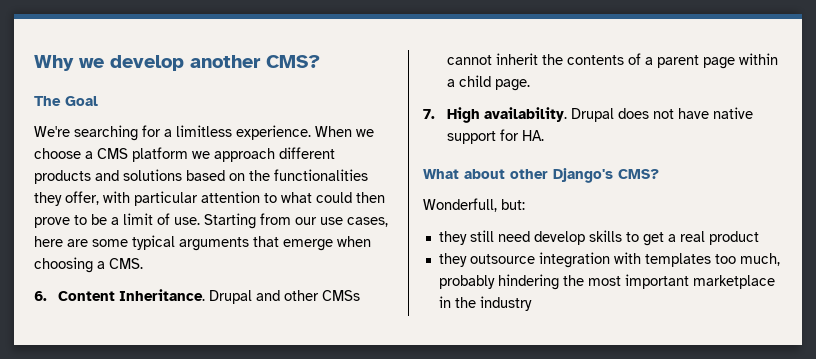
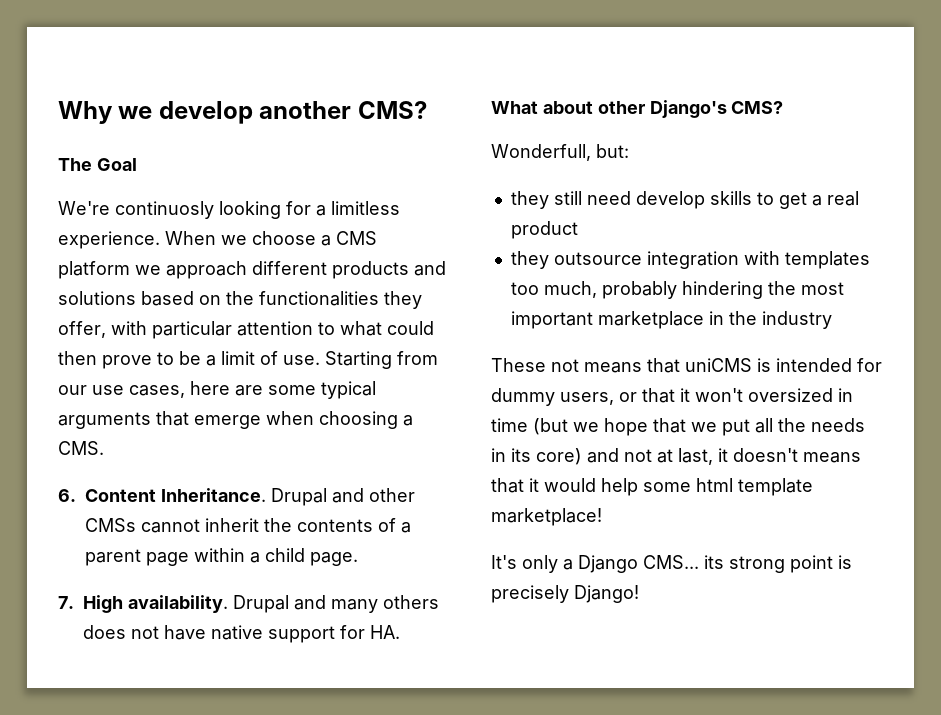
[74,125,138,141] searching -> [115,201,281,219] continuosly looking
(614, 115) none -> [294,595,439,613] and many others
(532, 303) none -> [491,358,882,373] [491,388,853,406] [491,418,865,436] [491,448,861,465] [491,478,813,496] [491,508,602,526] [491,555,852,573] [491,585,639,603] // These not means that uniCMS is intended for dummy users, or that it won't oversized in time (but we hope that we put all the needs in its core) and not at last, it doesn't means that it would help some html template marketplace! // It's only a Django CMS... its strong point is precisely Django!

